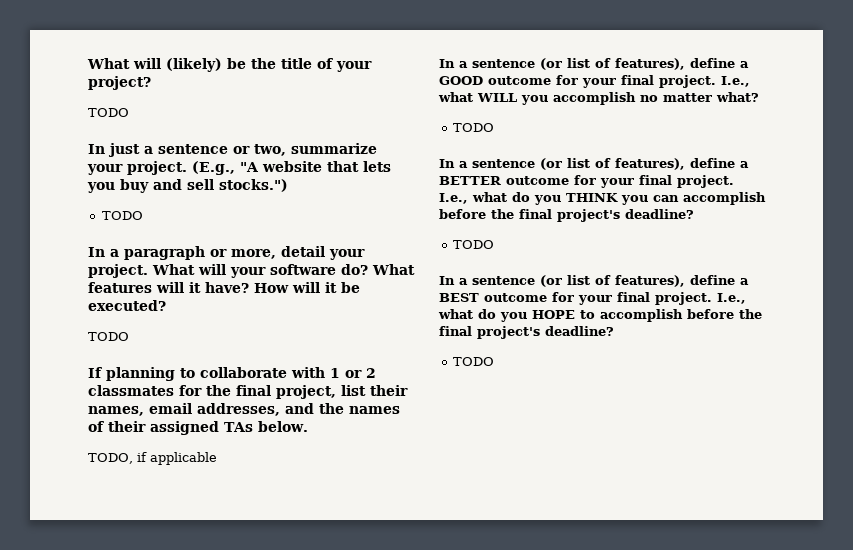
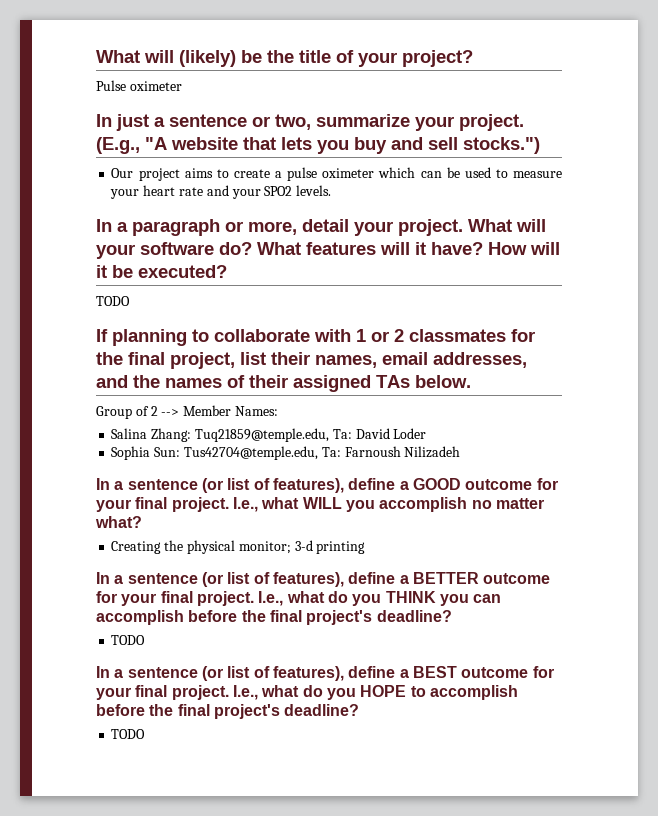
[88,108,129,117] TODO -> [96,80,182,91] Pulse oximeter
[101,211,143,220] TODO -> [111,167,563,181] [110,185,332,199] Our project aims to create a pulse oximeter which can be used to measure your heart rate and your SPO2 levels.
[88,452,217,465] TODO, if applicable -> [96,405,278,419] [111,428,427,442] [111,446,461,460] Group of 2 --> Member Names: // Salina Zhang: Tuq21859@temple.edu, Ta: David Loder // Sophia Sun: Tus42704@temple.edu, Ta: Farnoush Nilizadeh
[452,123,494,132] TODO -> [111,540,366,554] Creating the physical monitor; 3-d printing

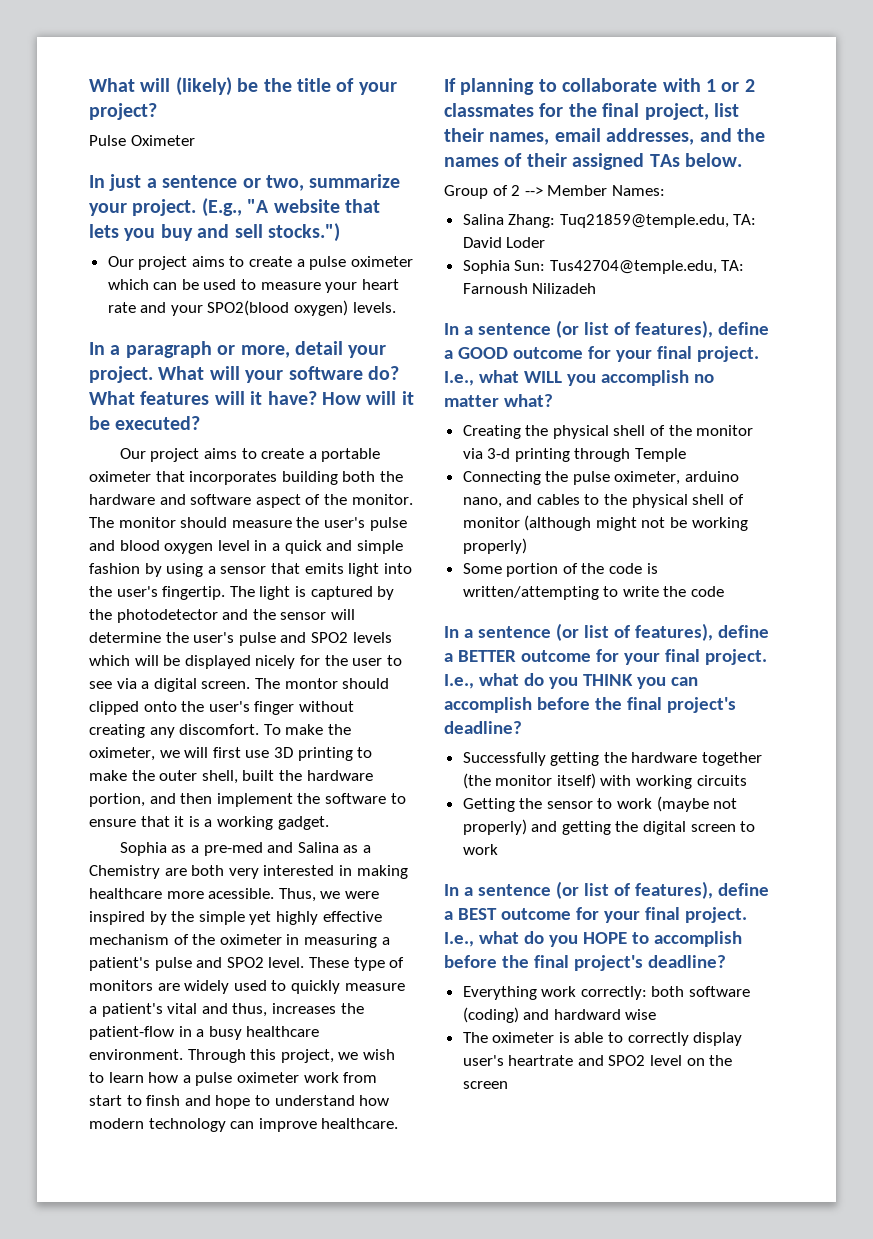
[129,81,182,91] oximeter -> [130,135,195,146] Oximeter
[264,186,293,196] SPO2 -> [207,300,349,316] SPO2(blood oxygen)
[96,296,130,306] TODO -> [119,448,381,462] [89,471,403,485] [89,494,413,508] [89,517,407,531] [89,540,403,554] [89,563,412,577] [89,586,395,600] [89,609,355,623] [89,632,392,646] [89,655,402,669] [89,678,390,692] [89,701,354,715] [89,724,351,738] [89,747,373,761] [89,770,373,784] [89,793,406,807] [89,816,329,830] [119,842,371,856] [89,865,408,879] [89,888,379,902] [89,911,382,925] [89,934,390,948] [89,957,405,971] [89,980,405,994] [89,1003,364,1017] [89,1026,320,1040] [89,1049,395,1063] [89,1072,378,1086] [89,1095,390,1109] [89,1118,399,1132] Our project aims to create a portable oximeter that incorporates building both the hardware and software aspect of the monitor. The monitor should measure the user's pulse and blood oxygen level in a quick and simple fashion by using a sensor that emits light into the user's fingertip. The light is captured by the photodetector and the sensor will determine the user's pulse and SPO2 levels which will be displayed nicely for the user to see via a digital screen. The montor should clipped onto the user's finger without creating any discomfort. To make the oximeter, we will first use 3D printing to make the outer shell, built the hardware portion, and then implement the software to ensure that it is a working gadget. // Sophia as a pre-med and Salina as a Chemistry are both very interested in making healthcare more acessible. Thus, we were inspired by the simple yet highly effective mechanism of the oximeter in measuring a patient's pulse and SPO2 level. These type of monitors are widely used to quickly measure a patient's vital and thus, increases the patient-flow in a busy healthcare environment. Through this project, we wish to learn how a pulse oximeter work from start to finsh and hope to understand how modern technology can improve healthcare.
[332,429,352,439] Ta: -> [733,214,757,225] TA:
[321,447,341,457] Ta: -> [721,260,745,271] TA:
[238,540,366,554] monitor; 3-d printing -> [613,425,754,436] [462,448,687,462] [462,471,740,485] [462,494,744,508] [462,515,748,531] [462,538,527,554] [462,563,658,577] [462,586,725,600] shell of the monitor via 3-d printing through Temple // Connecting the pulse oximeter, arduino nano, and cables to the physical shell of monitor (although might not be working properly) // Some portion of the code is written/attempting to write the code
[111,635,146,645] TODO -> [462,752,763,766] [462,773,747,789] [462,796,738,812] [462,819,756,835] [462,844,498,855] Successfully getting the hardware together (the monitor itself) with working circuits // Getting the sensor to work (maybe not properly) and getting the digital screen to work
[111,729,146,739] TODO -> [462,986,751,1000] [462,1007,657,1023] [462,1032,743,1046] [462,1055,733,1066] [462,1081,508,1089] Everything work correctly: both software (coding) and hardward wise // The oximeter is able to correctly display user's heartrate and SPO2 level on the screen

